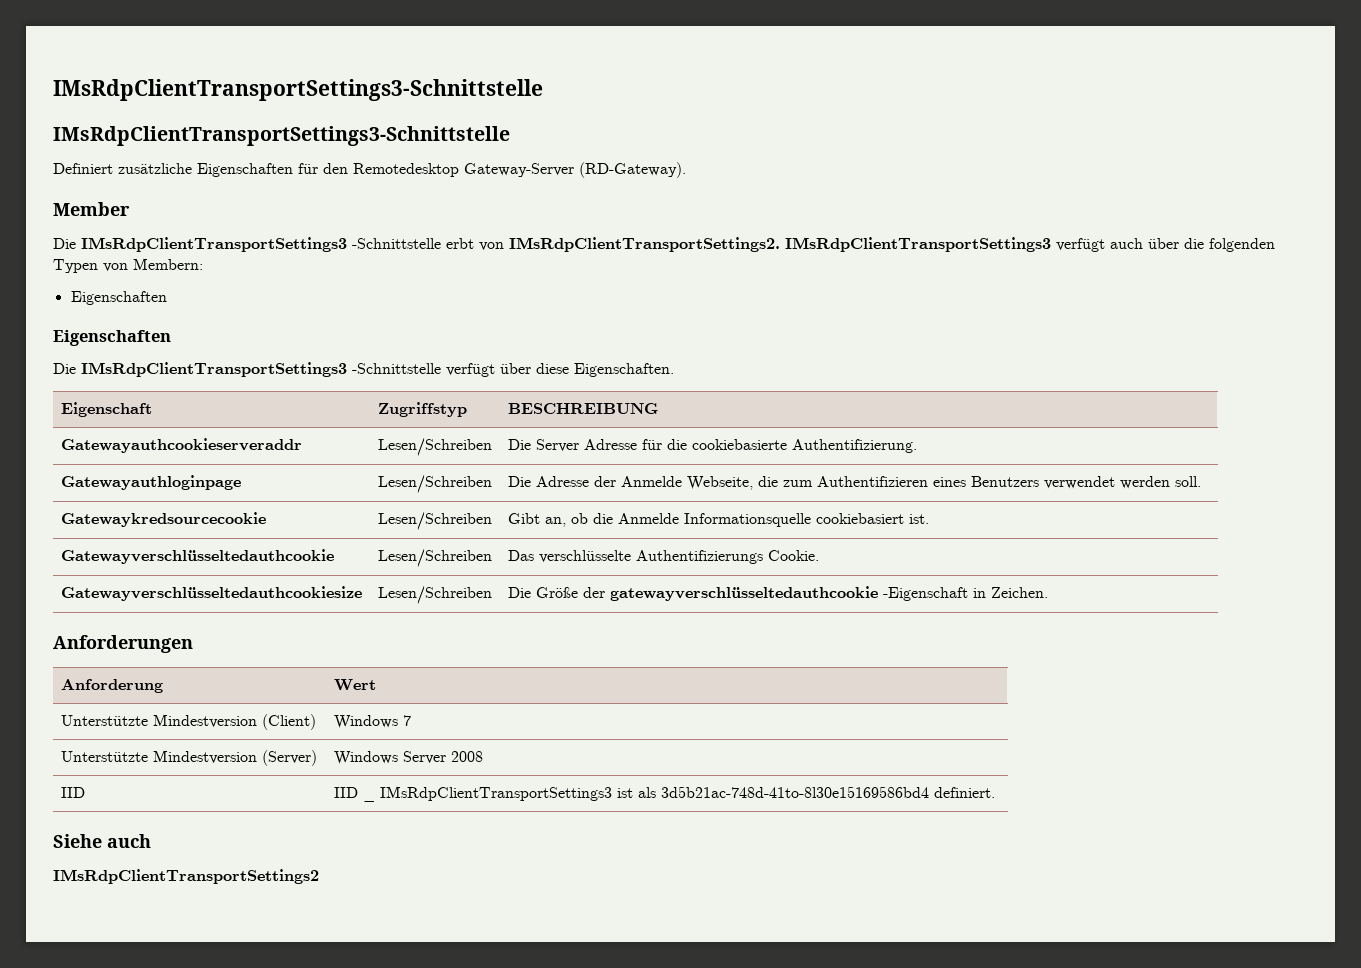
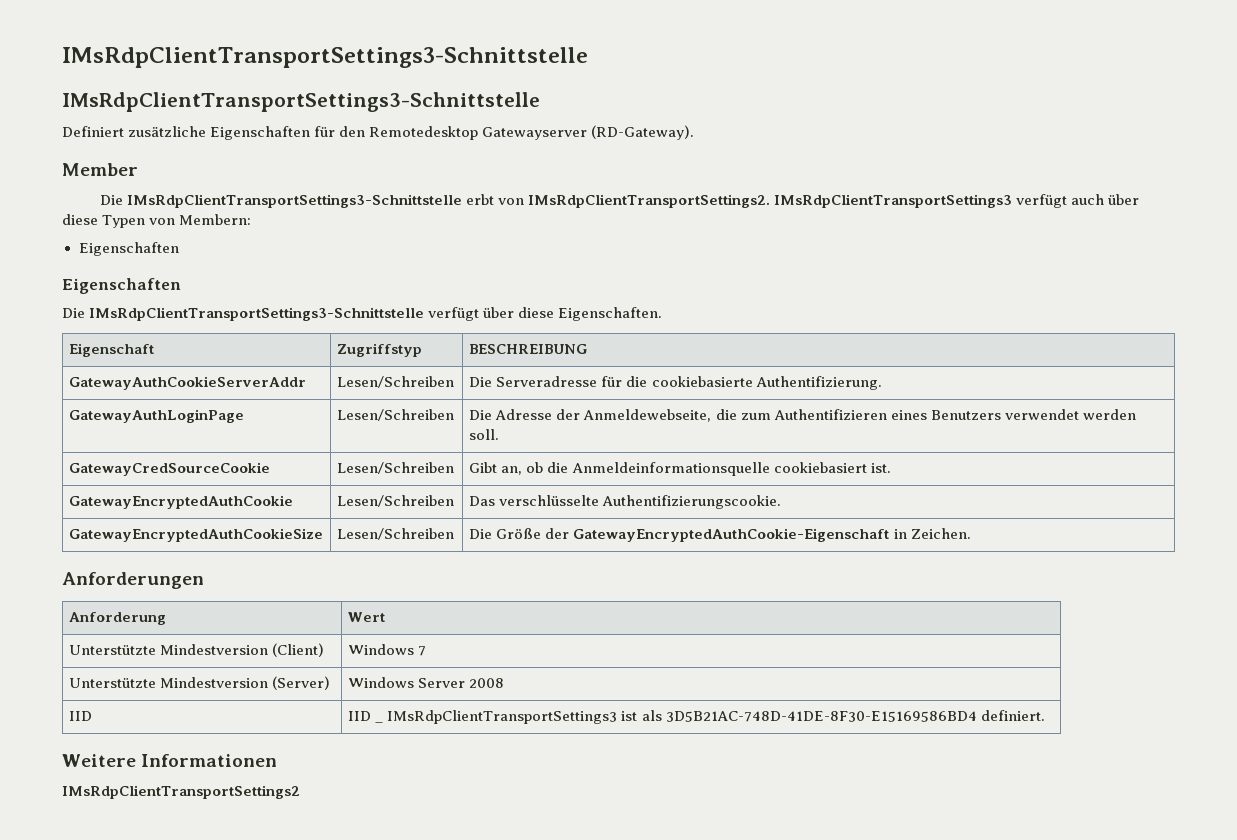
[464,163,574,177] Gateway-Server -> [482,127,588,140] Gatewayserver
[81,237,441,252] IMsRdpClientTransportSettings3 -Schnittstelle -> [127,194,463,208] IMsRdpClientTransportSettings3-Schnittstelle
[1184,238,1275,252] die folgenden -> [62,214,98,225] diese
[81,362,441,377] IMsRdpClientTransportSettings3 -Schnittstelle -> [89,307,425,321] IMsRdpClientTransportSettings3-Schnittstelle
[60,438,302,453] [377,438,492,456] [507,439,637,452] Gatewayauthcookieserveraddr | Lesen/Schreiben | Die Server Adresse -> [69,376,307,390] [337,376,455,388] [469,376,598,387] GatewayAuthCookieServerAddr | Lesen/Schreiben | Die Serveradresse
[60,475,241,490] Gatewayauthloginpage -> [69,409,245,423] GatewayAuthLoginPage
[620,476,753,490] Anmelde Webseite, -> [583,409,712,422] Anmeldewebseite,
[60,512,266,527] Gatewaykredsourcecookie -> [69,462,271,476] GatewayCredSourceCookie
[617,513,811,527] Anmelde Informationsquelle -> [571,462,770,476] Anmeldeinformationsquelle
[60,549,334,564] Gatewayverschlüsseltedauthcookie -> [69,495,294,509] GatewayEncryptedAuthCookie
[635,550,819,564] [60,586,362,601] Authentifizierungs Cookie. // Gatewayverschlüsseltedauthcookiesize -> [602,495,782,509] [69,528,324,542] Authentifizierungscookie. // GatewayEncryptedAuthCookieSize
[609,586,968,601] gatewayverschlüsseltedauthcookie -Eigenschaft -> [573,528,890,542] GatewayEncryptedAuthCookie-Eigenschaft
[660,786,929,798] 3d5b21ac-748d-41to-8l30e15169586bd4 -> [665,711,977,722] 3D5B21AC-748D-41DE-8F30-E15169586BD4
[53,834,151,848] Siehe auch -> [62,754,278,767] Weitere Informationen

